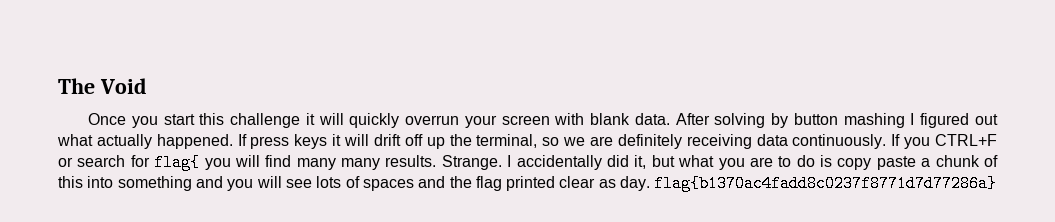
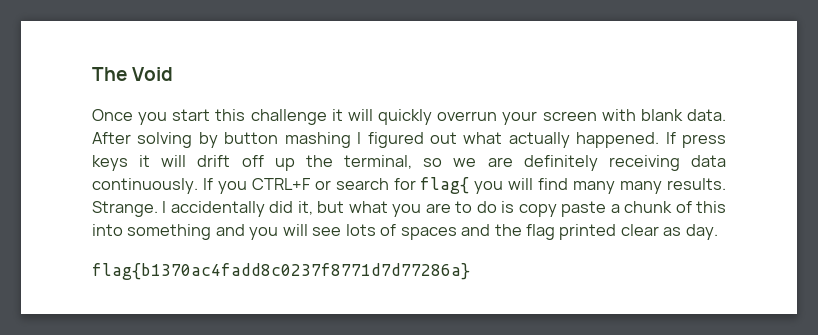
(651, 183) none -> (718, 232) //

